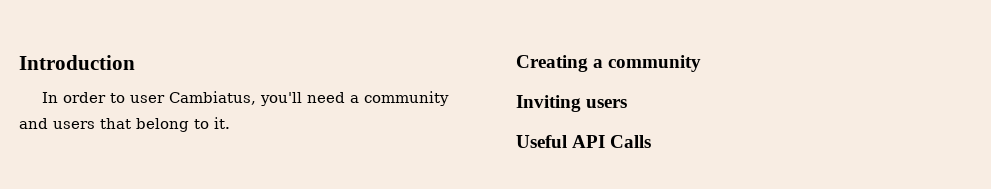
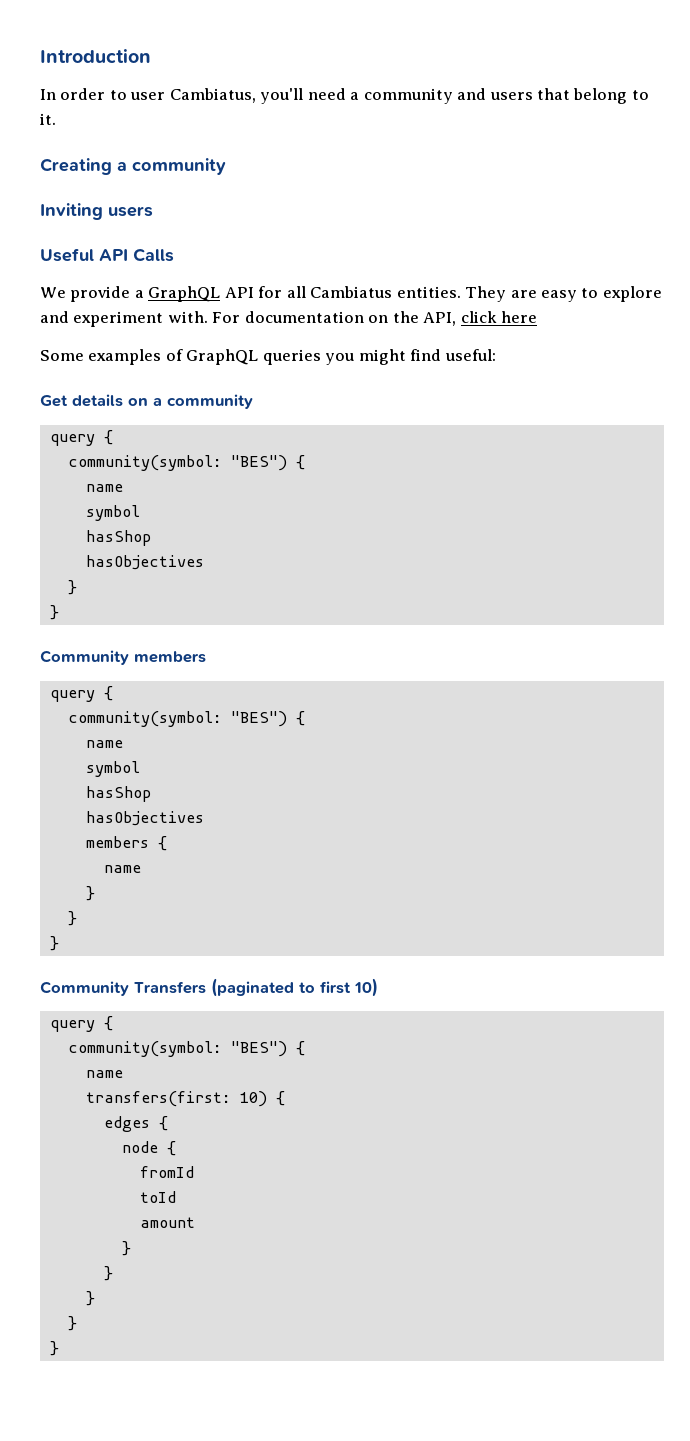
(652, 141) none -> [40,286,662,302] [40,311,538,327] [40,349,496,365] [40,394,253,409] [49,430,113,446] [67,455,305,471] [85,484,123,492] [85,505,140,521] [85,530,151,546] [85,555,204,570] [67,580,77,595] [49,605,59,620] [40,650,206,665] [49,686,113,702] [67,711,305,727] [85,740,123,748] [85,761,140,777] [85,786,151,802] [85,811,204,826] [85,836,167,851] [103,865,141,873] [85,886,95,901] [67,911,77,926] [49,936,59,951] [40,978,378,997] [49,1016,113,1032] [67,1041,305,1057] [85,1070,123,1078] [85,1091,285,1107] [103,1116,168,1132] [121,1141,176,1156] [139,1166,194,1178] [139,1191,176,1203] [139,1217,195,1228] [121,1241,131,1256] [103,1266,113,1281] [85,1291,95,1306] [67,1316,77,1331] [49,1341,59,1356] // We provide a GraphQL API for all Cambiatus entities. They are easy to explore and experiment with. For documentation on the API, click here // Some examples of GraphQL queries you might find useful: // Get details on a community // query { // community(symbol: "BES") { // name // symbol // hasShop // hasObjectives // } // } // Community members // query { // community(symbol: "BES") { // name // symbol // hasShop // hasObjectives // members { // name // } // } // } // Community Transfers (paginated to first 10) // query { // community(symbol: "BES") { // name // transfers(first: 10) { // edges { // node { // fromId // toId // amount // } // } // } // } // }

